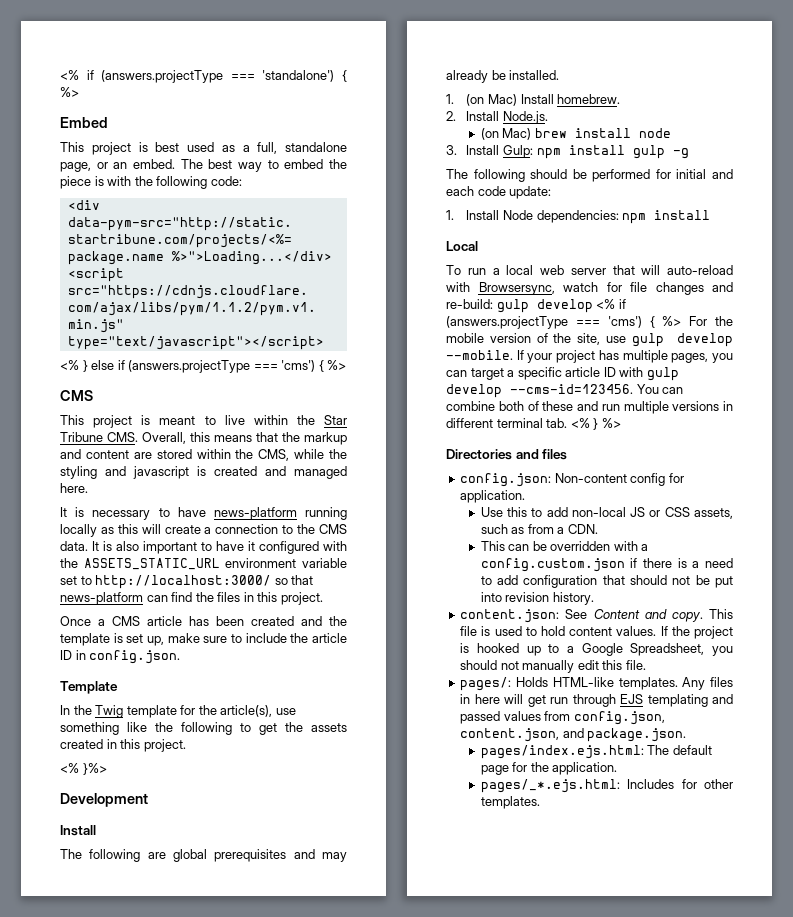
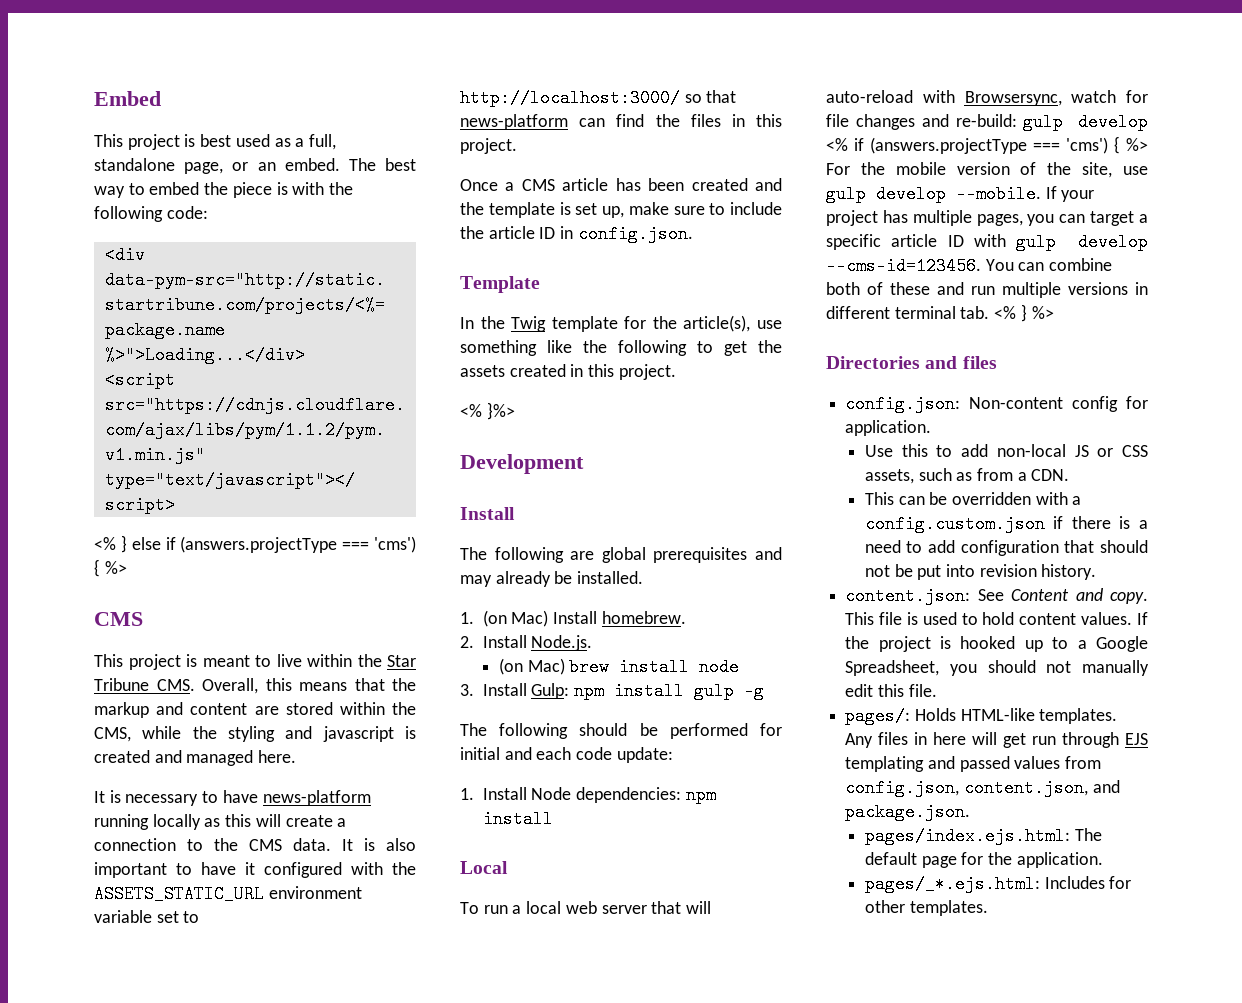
[60,70,347,83] [60,87,79,97] <% if (answers.projectType === 'standalone') { %> // -> (94, 98) none

